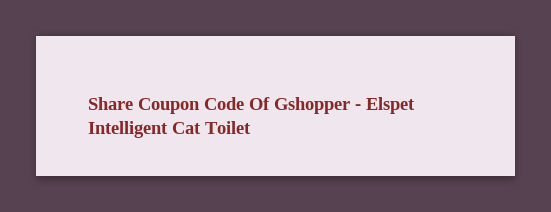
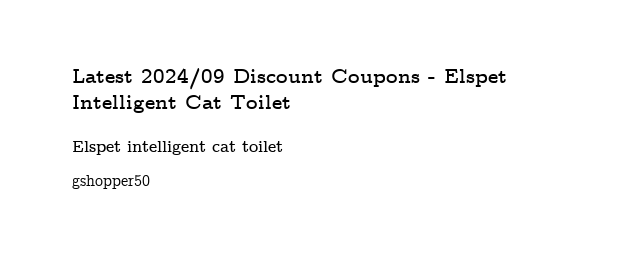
[88,97,350,114] Share Coupon Code Of Gshopper -> [72,68,420,90] Latest 2024/09 Discount Coupons
(251, 127) none -> [72,141,283,155] [72,175,150,189] // Elspet intelligent cat toilet // gshopper50

